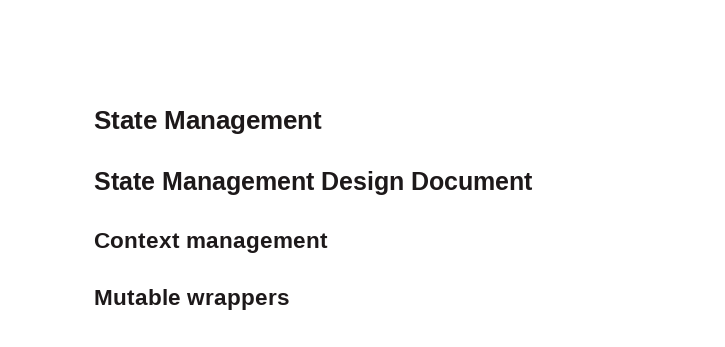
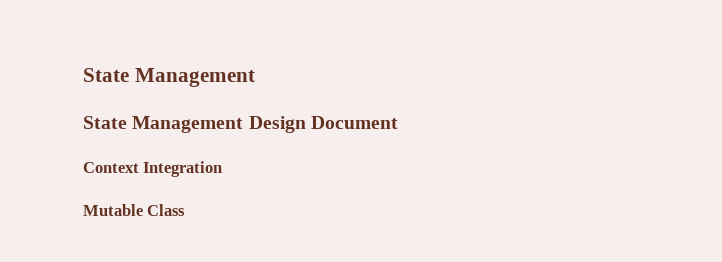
[186,233,329,253] management -> [143,161,223,177] Integration
[186,293,291,310] wrappers -> [147,204,186,216] Class

